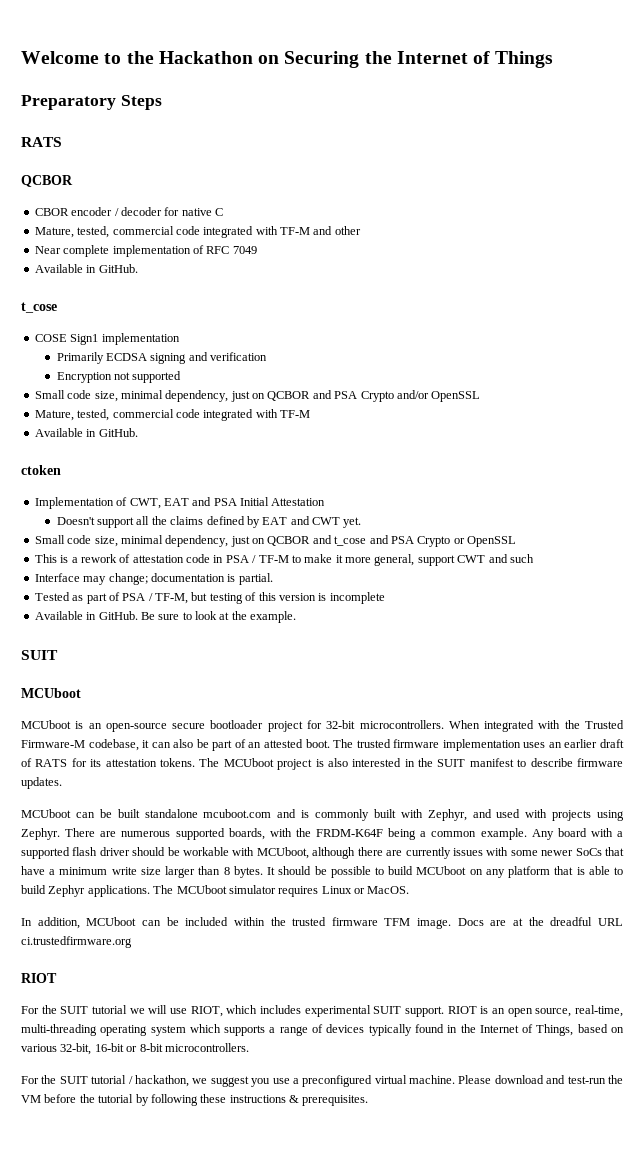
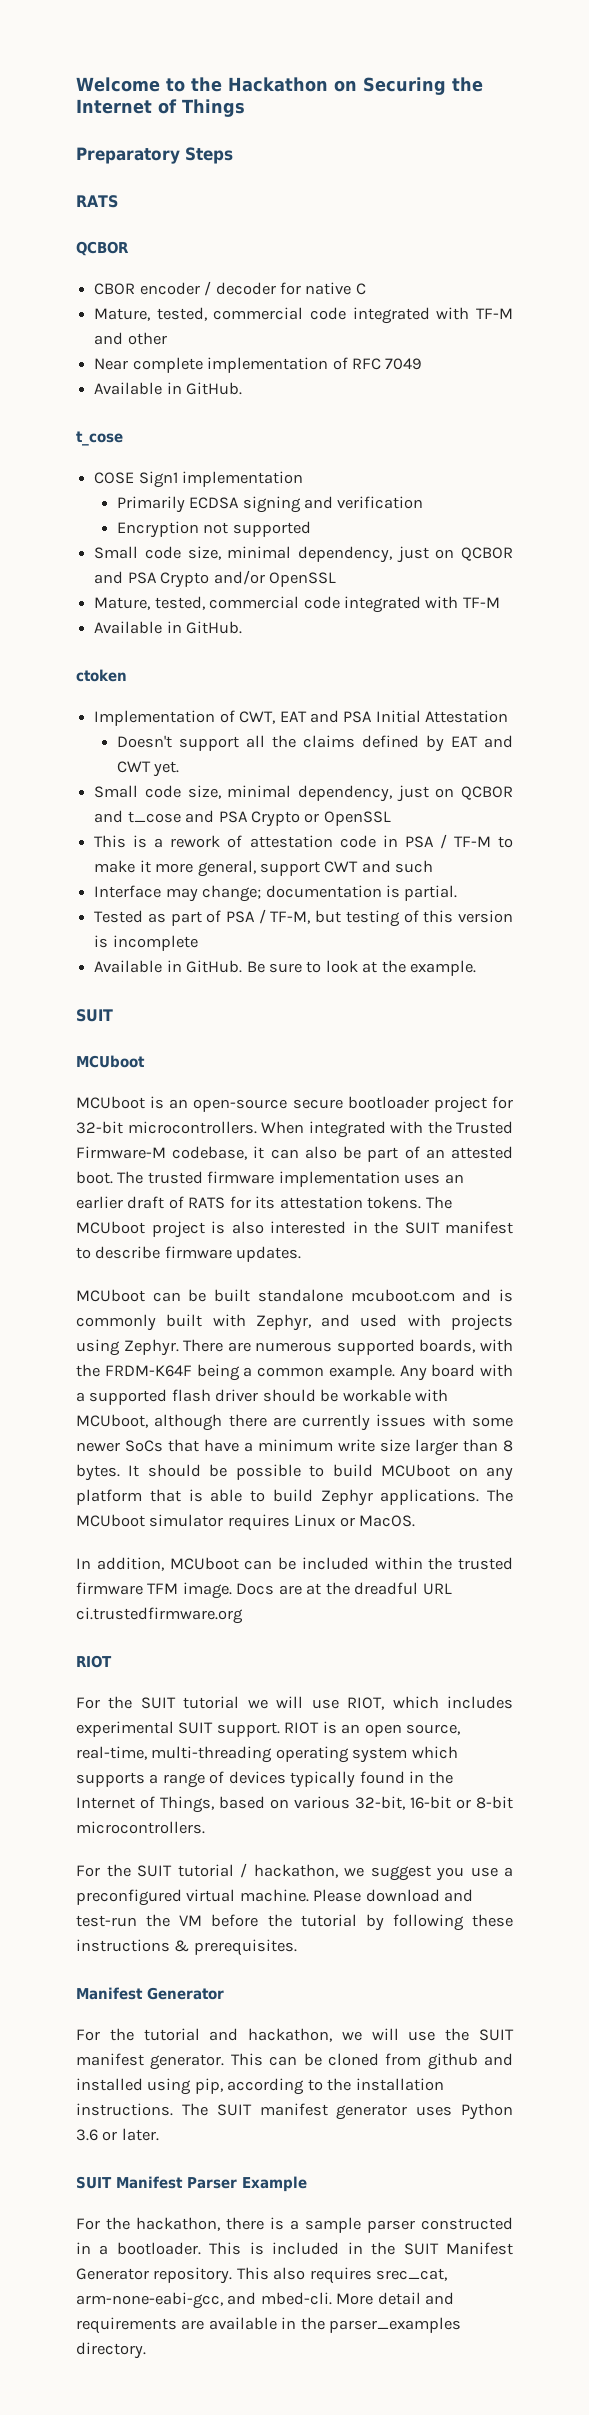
(369, 1100) none -> [76,1987,224,2000] [76,2028,514,2042] [76,2053,513,2070] [76,2078,444,2095] [76,2103,513,2120] [76,2128,159,2141] [76,2176,307,2192] [76,2217,513,2233] [76,2242,514,2255] [76,2267,448,2284] [76,2292,455,2309] [76,2317,462,2334] [76,2342,146,2359] // Manifest Generator // For the tutorial and hackathon, we will use the SUIT manifest generator. This can be cloned from github and installed using pip, according to the installation instructions. The SUIT manifest generator uses Python 3.6 or later. // SUIT Manifest Parser Example // For the hackathon, there is a sample parser constructed in a bootloader. This is included in the SUIT Manifest Generator repository. This also requires srec_cat, arm-none-eabi-gcc, and mbed-cli. More detail and requirements are available in the parser_examples directory.

